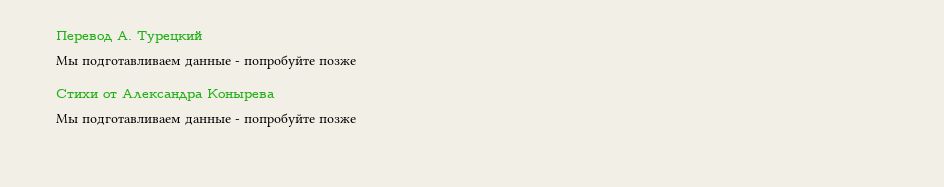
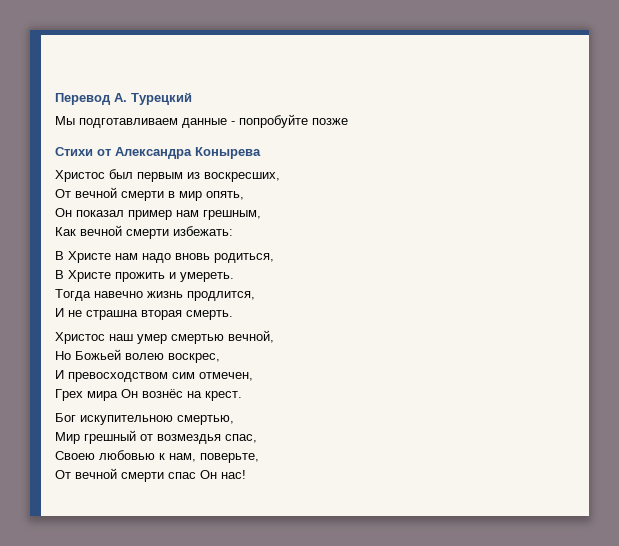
[56,113,356,127] Мы подготавливаем данные - попробуйте позже -> [55,169,280,182] [55,187,244,201] [55,208,261,220] [55,225,233,239] [55,251,274,263] [55,270,234,282] [55,289,255,301] [55,308,233,320] [55,330,274,344] [55,349,220,363] [55,370,253,382] [55,389,242,401] [55,413,234,425] [55,430,257,444] [55,450,259,463] [55,468,246,482] Христос был первым из воскресших, // От вечной смерти в мир опять, // Он показал пример нам грешным, // Как вечной смерти избежать: // В Христе нам надо вновь родиться, // В Христе прожить и умереть. // Тогда навечно жизнь продлится, // И не страшна вторая смерть. // Христос наш умер смертью вечной, // Но Божьей волею воскрес, // И превосходством сим отмечен, // Грех мира Он вознёс на крест. // Бог искупительною смертью, // Мир грешный от возмездья спас, // Своею любовью к нам, поверьте, // От вечной смерти спас Он нас!

